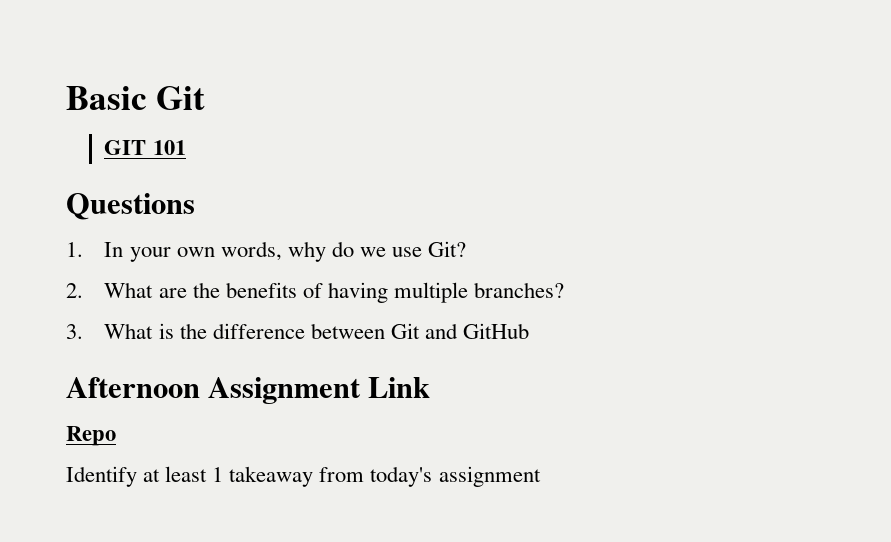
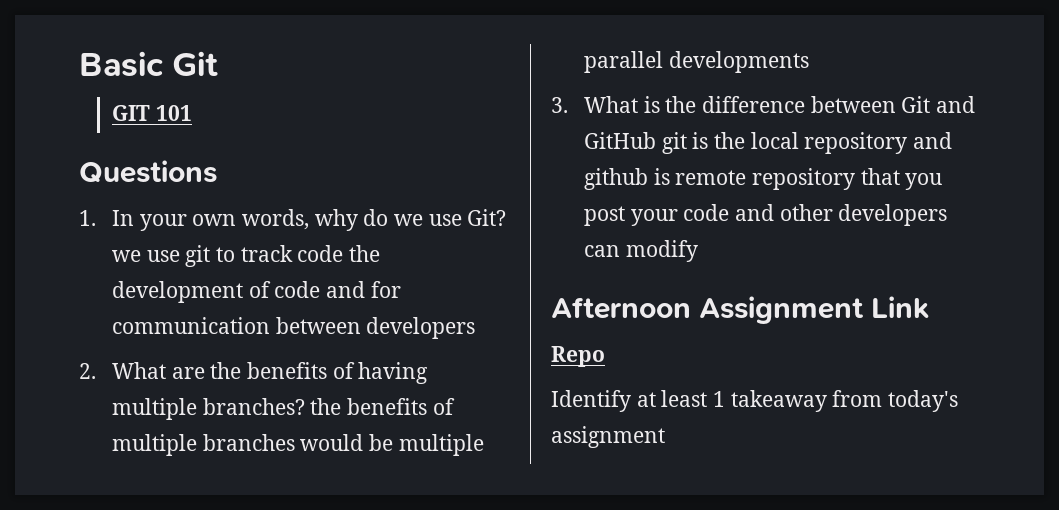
(467, 249) none -> [111,245,380,267] [111,281,401,303] [111,317,476,339] we use git to track code the development of code and for communication between developers
(565, 290) none -> [310,398,455,415] [111,434,484,456] [583,51,809,73] the benefits of multiple branches would be multiple parallel developments
(530, 331) none -> [661,132,952,154] [583,168,943,190] [583,204,948,226] [583,240,698,262] git is the local repository and github is remote repository that you post your code and other developers can modify

